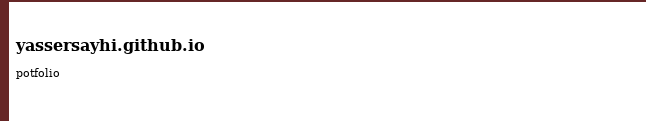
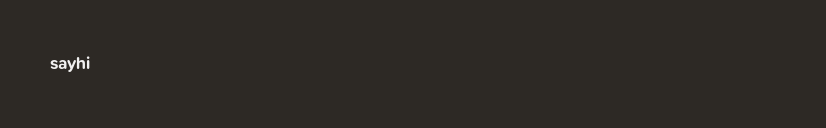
[15,39,205,54] [16,68,60,79] yassersayhi.github.io // potfolio -> [50,56,90,72] sayhi

